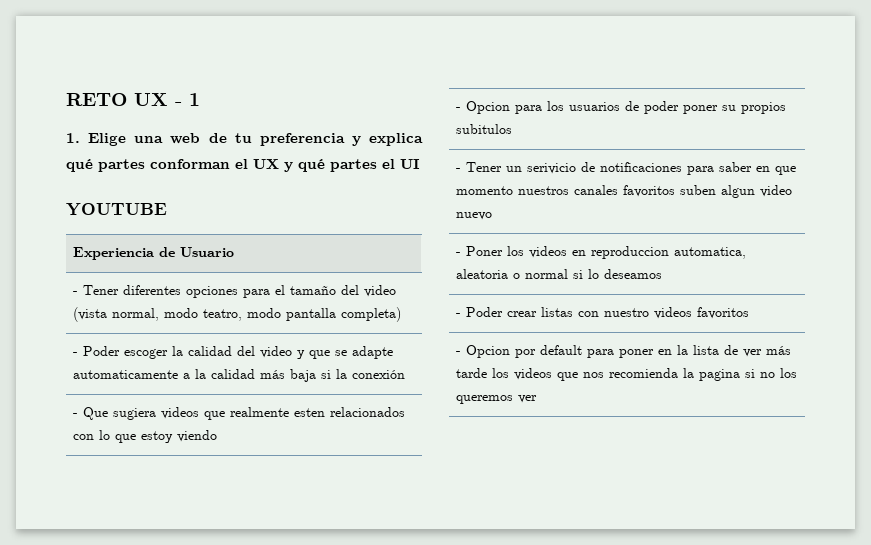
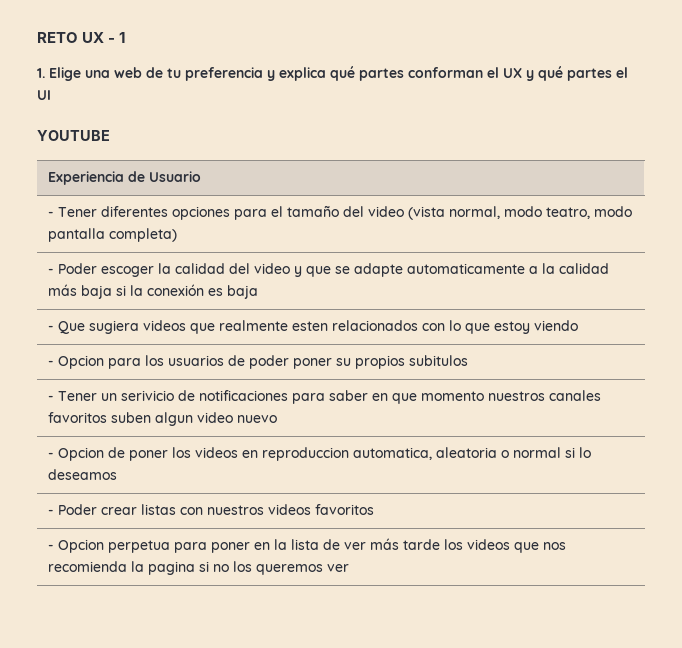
(406, 374) none -> [207,285,258,299] es baja
[466,246,504,256] Poner -> [57,447,168,461] Opcion de poner
[604,308,650,317] nuestro -> [206,505,264,515] nuestros
[515,345,583,358] por default -> [107,540,170,553] perpetua

